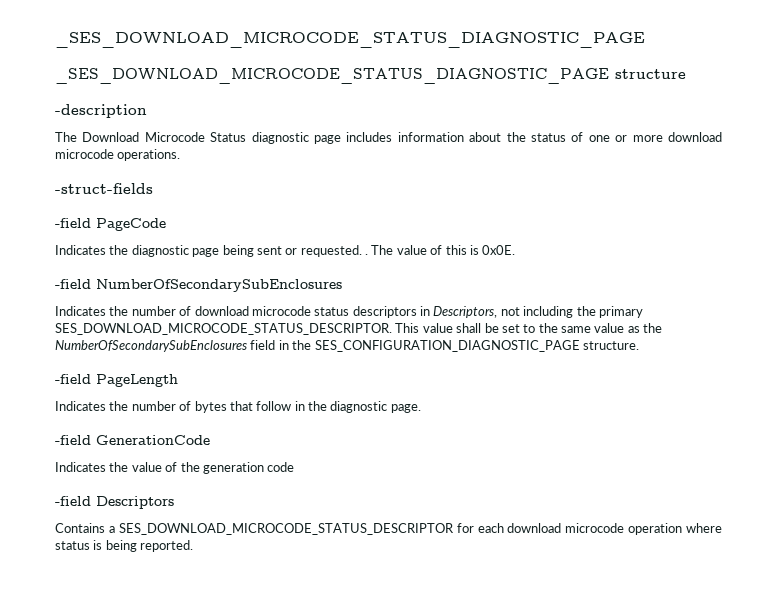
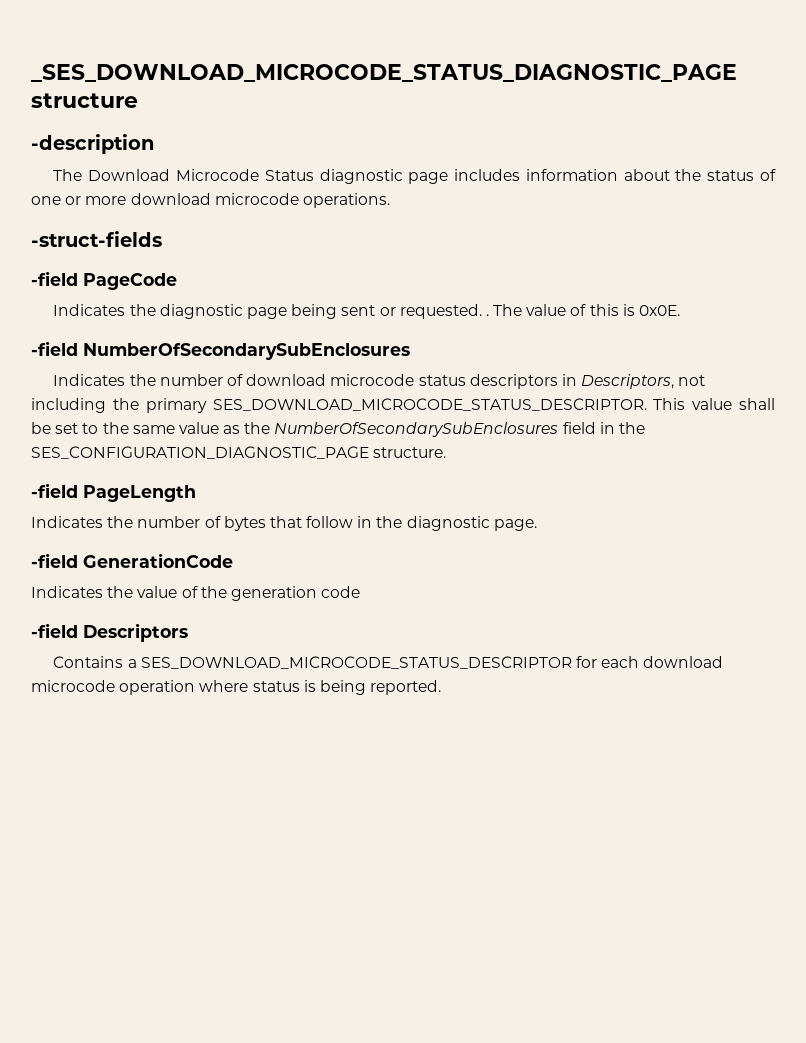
[55,32,645,48] [55,68,609,84] _SES_DOWNLOAD_MICROCODE_STATUS_DIAGNOSTIC_PAGE // _SES_DOWNLOAD_MICROCODE_STATUS_DIAGNOSTIC_PAGE -> [31,64,737,82] _SES_DOWNLOAD_MICROCODE_STATUS_DIAGNOSTIC_PAGE

